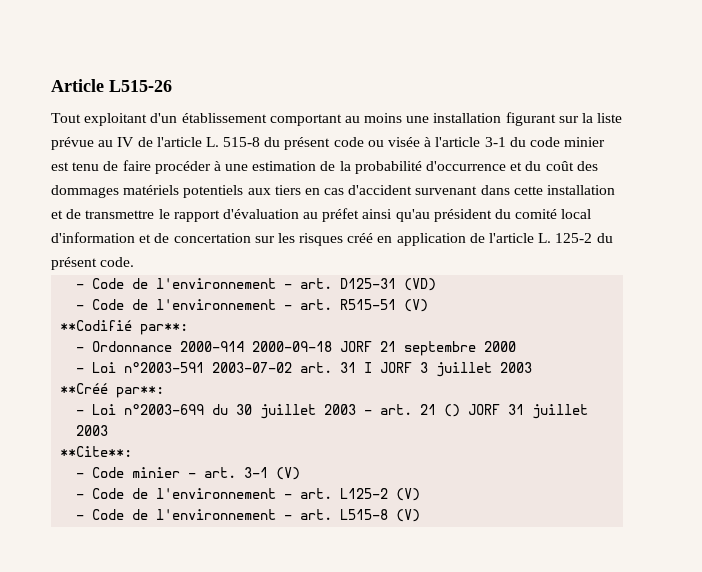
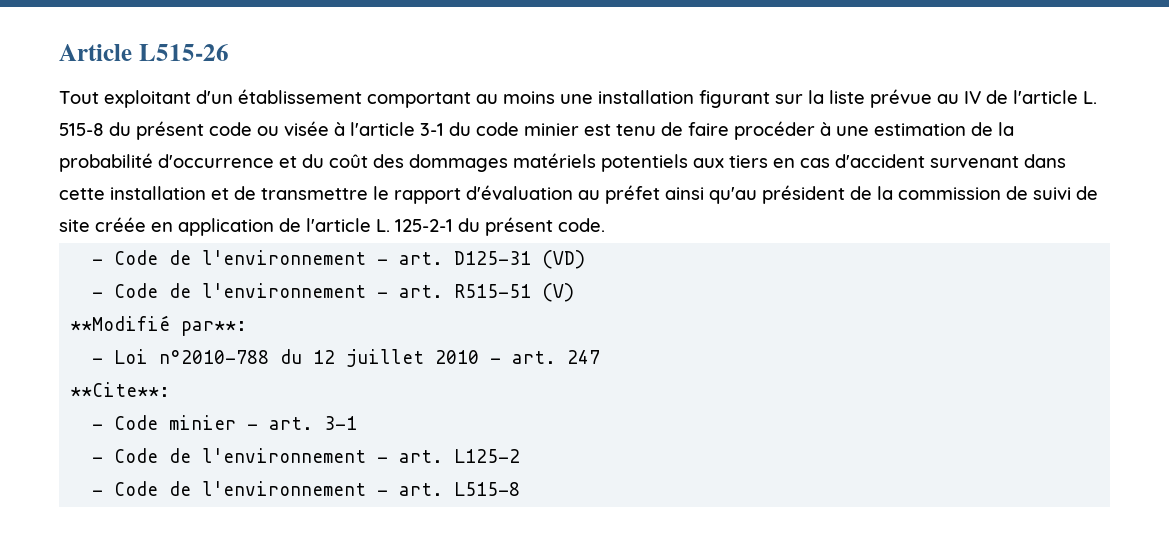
[495,209,592,219] [51,232,374,246] du comité local d'information et de concertation sur les risques créé -> [850,186,1098,200] [59,217,146,232] de la commission de suivi de site créée
[555,233,593,243] 125-2 -> [395,219,453,232] 125-2-1
[60,320,189,335] [76,341,517,356] [76,362,533,377] [60,383,165,398] [76,404,589,419] [76,425,109,436] **Codifié par**: // - Ordonnance 2000-914 2000-09-18 JORF 21 septembre 2000 // - Loi n°2003-591 2003-07-02 art. 31 I JORF 3 juillet 2003 // **Créé par**: // - Loi n°2003-699 du 30 juillet 2003 - art. 21 () JORF 31 juillet 2003 -> [70,315,248,336] [92,349,601,367] **Modifié par**: // - Loi n°2010-788 du 12 juillet 2010 - art. 247
[276,467,301,480] (V) -> (358, 423) none
[396,488,421,501] (V) -> (521, 456) none
[396,509,421,522] (V) -> (521, 489) none

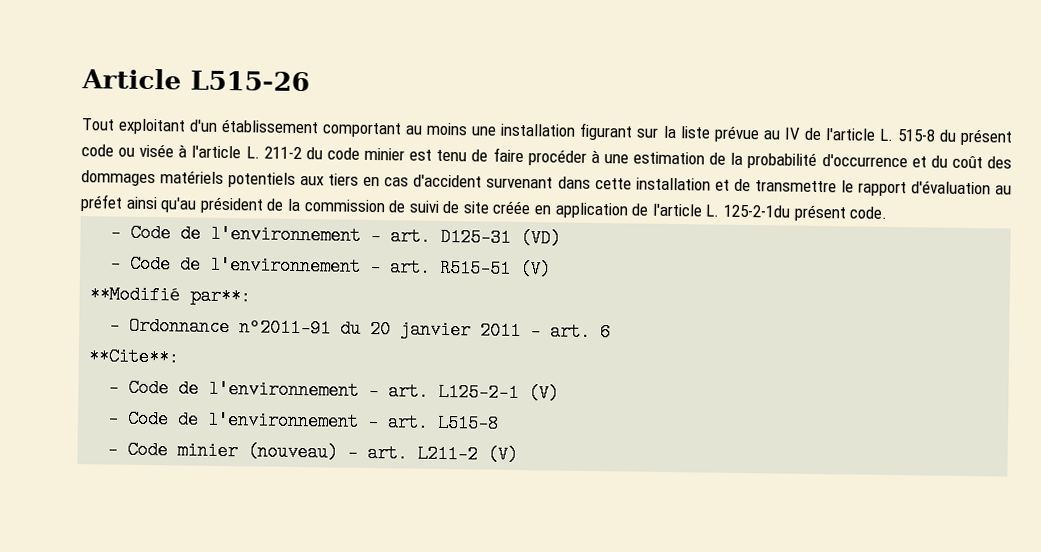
[420,123,444,136] 3-1 -> [245,146,302,160] L. 211-2
[395,218,480,232] 125-2-1 du -> [723,204,791,218] 125-2-1du
[114,349,601,367] Loi n°2010-788 du 12 juillet 2010 - art. 247 -> [129,316,612,342] Ordonnance n°2011-91 du 20 janvier 2011 - art. 6
[92,415,358,430] [92,448,521,463] // - Code minier - art. 3-1 // - Code de l'environnement - art. L125-2 -> [108,378,560,403] // - Code de l'environnement - art. L125-2-1 (V)
(521, 489) none -> [107,440,519,464] // - Code minier (nouveau) - art. L211-2 (V)

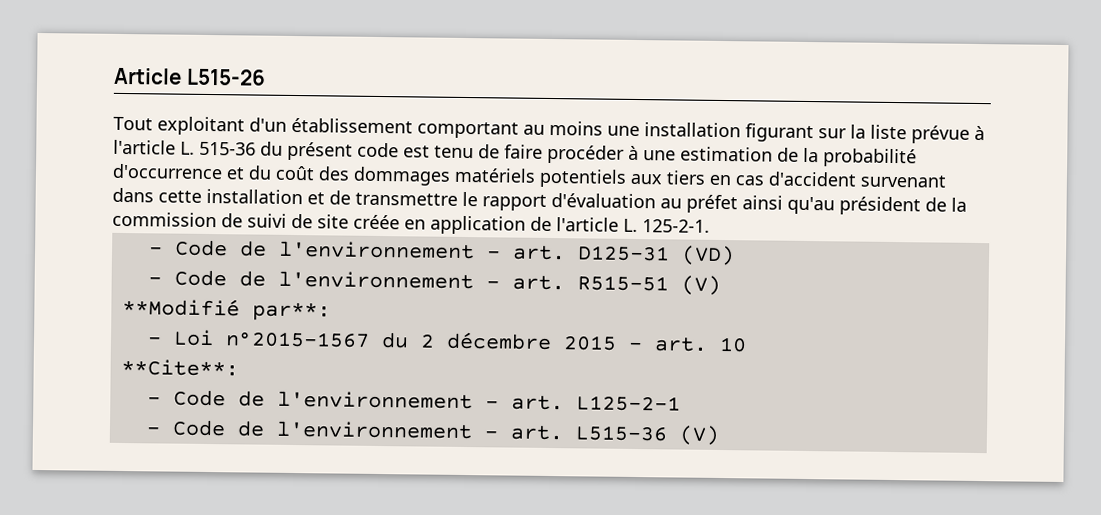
[762,127,936,142] au IV de l'article L. 515-8 -> [974,125,985,141] [113,139,256,156] à l'article L. 515-36
[118,143,406,161] ou visée à l'article L. 211-2 du code minier -> (399, 150) none
[723,204,888,222] 125-2-1du présent code. -> [642,219,710,233] 125-2-1.
[129,316,612,342] Ordonnance n°2011-91 du 20 janvier 2011 - art. 6 -> [172,329,747,353] Loi n°2015-1567 du 2 décembre 2015 - art. 10
[528,384,560,403] [107,409,500,433] [107,440,479,464] (V) // - Code de l'environnement - art. L515-8 // - Code minier (nouveau) - art. L211-2 -> [145,419,668,442] // - Code de l'environnement - art. L515-36

